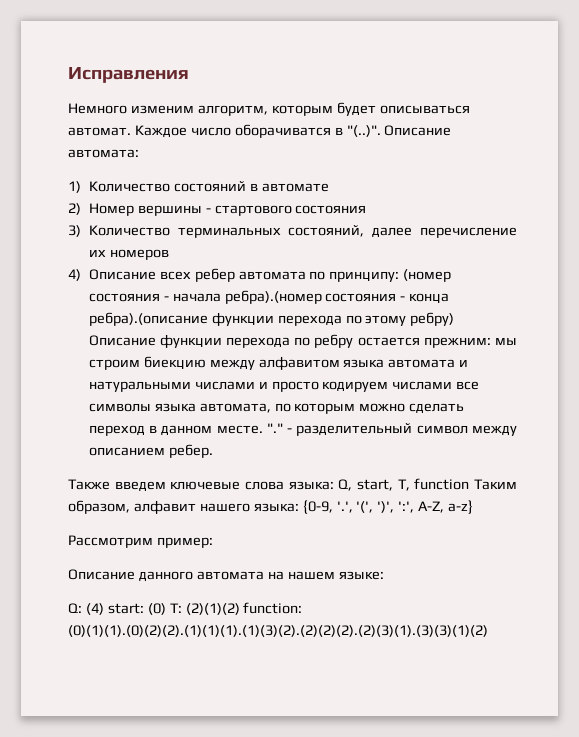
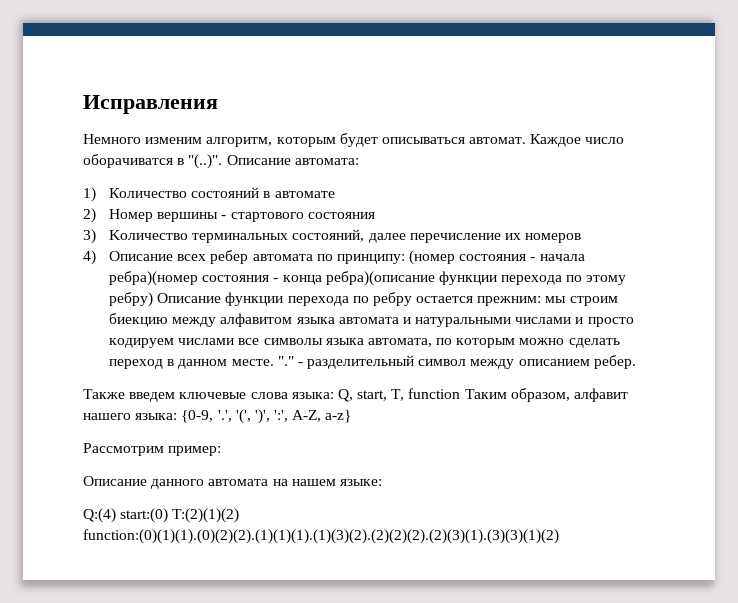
[224,290,322,304] ребра).(номер -> [108,271,198,286] ребра)(номер
[88,312,208,326] ребра).(описание -> [325,271,435,286] ребра)(описание
[68,602,303,615] [68,625,488,637] Q: (4) start: (0) T: (2)(1)(2) function: (0)(1)(1).(0)(2)(2).(1)(1)(1).(1)(3)(2).(2)(2)(2).(2)(3)(1).(3)(3)(1)(2) -> [83,508,240,523] [83,529,559,544] Q:(4) start:(0) T:(2)(1)(2) function:(0)(1)(1).(0)(2)(2).(1)(1)(1).(1)(3)(2).(2)(2)(2).(2)(3)(1).(3)(3)(1)(2)

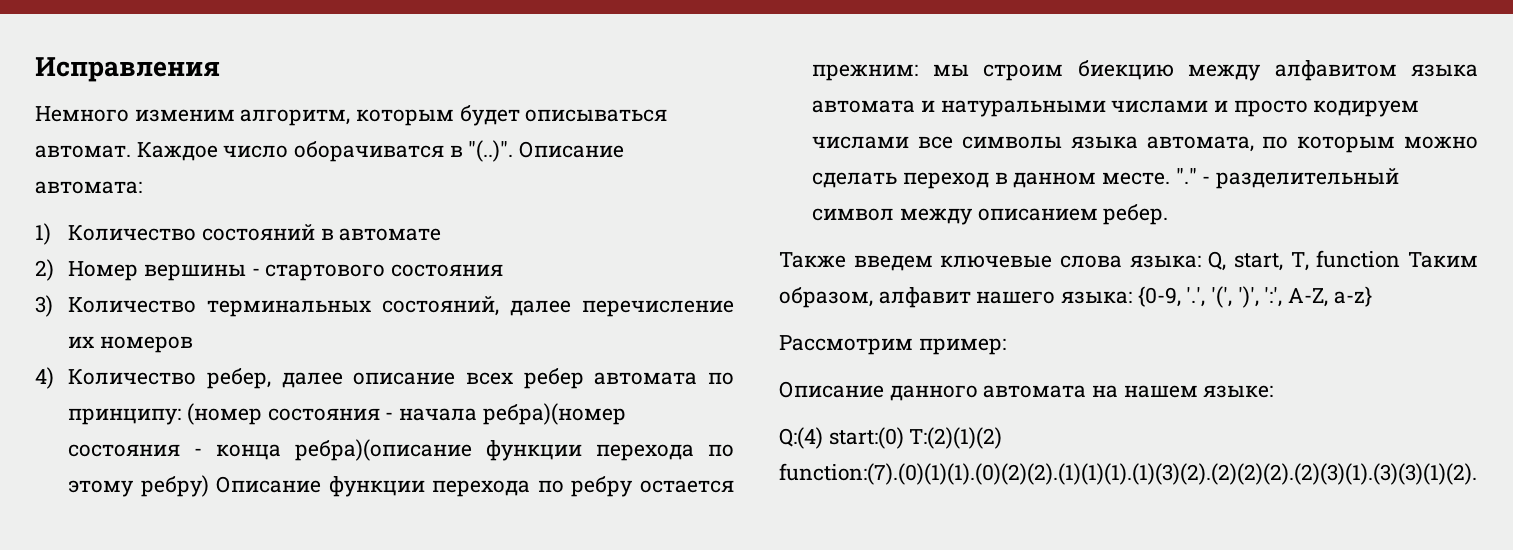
[108,251,173,261] Описание -> [68,368,456,389] Количество ребер, далее описание
[83,529,559,544] function:(0)(1)(1).(0)(2)(2).(1)(1)(1).(1)(3)(2).(2)(2)(2).(2)(3)(1).(3)(3)(1)(2) -> [779,463,1477,485] function:(7).(0)(1)(1).(0)(2)(2).(1)(1)(1).(1)(3)(2).(2)(2)(2).(2)(3)(1).(3)(3)(1)(2).

